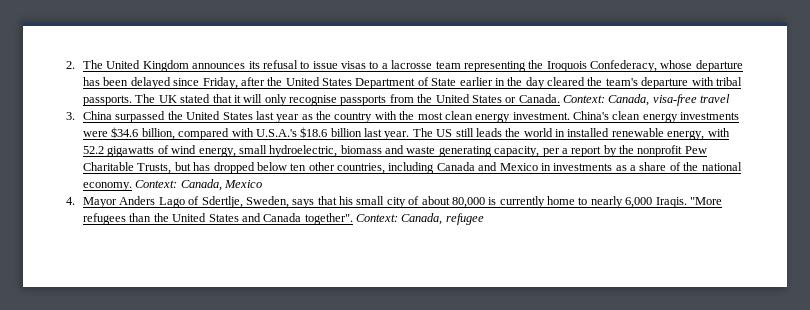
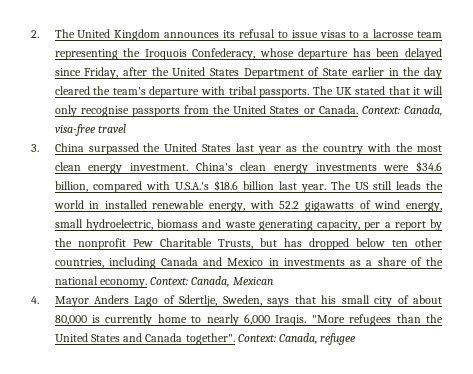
[224,180,263,188] Mexico -> [232,277,273,285] Mexican

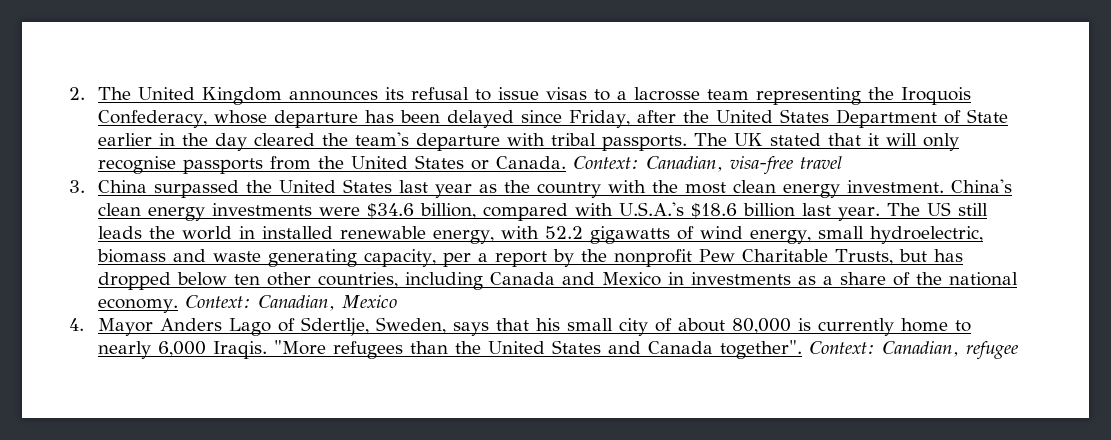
[403,105,442,116] Canada, -> [645,156,723,172] Canadian,
[191,276,273,287] Canada, Mexican -> [257,295,397,311] Canadian, Mexico
[278,333,317,344] Canada, -> [881,341,959,357] Canadian,

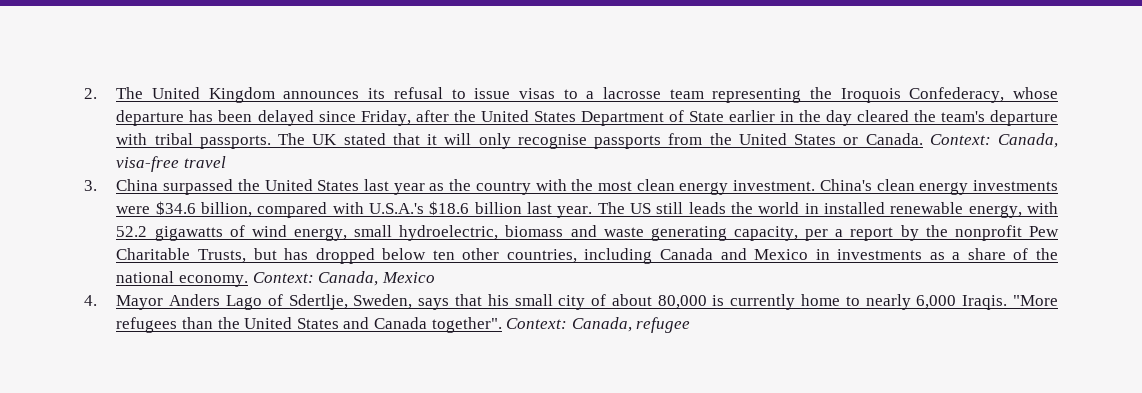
[645,156,723,172] Canadian, -> [997,133,1058,148] Canada,
[257,295,335,311] Canadian, -> [318,271,379,286] Canada,
[881,341,959,357] Canadian, -> [571,317,632,332] Canada,

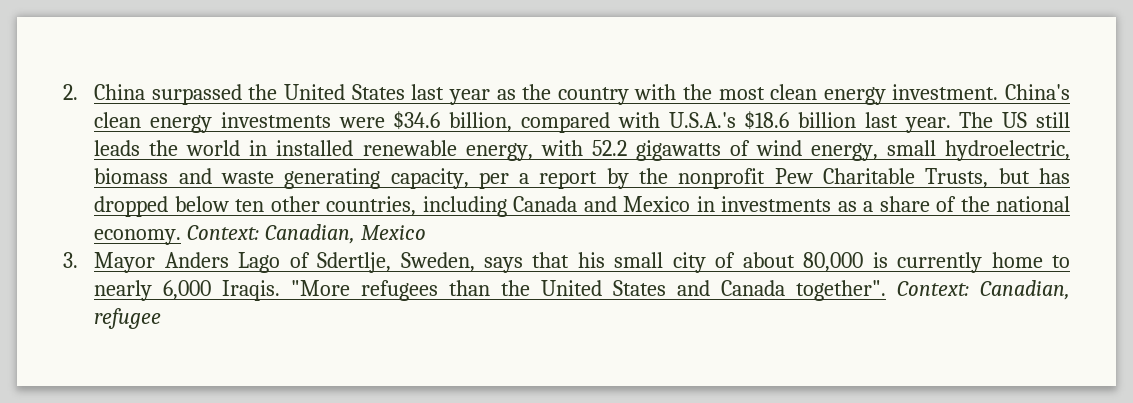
[116,87,1058,103] [116,110,1059,126] [116,133,1058,149] [116,156,227,172] [84,180,97,191] The United Kingdom announces its refusal to issue visas to a lacrosse team representing the Iroquois Confederacy, whose departure has been delayed since Friday, after the United States Department of State earlier in the day cleared the team's departure with tribal passports. The UK stated that it will only recognise passports from the United States or Canada. Context: Canada, visa-free travel // 3. -> (78, 92) none
[318,271,379,286] Canada, -> [265,224,356,244] Canadian,
[84,295,97,306] 4. -> [63,252,78,268] 3.
[571,317,632,332] Canada, -> [980,280,1071,300] Canadian,

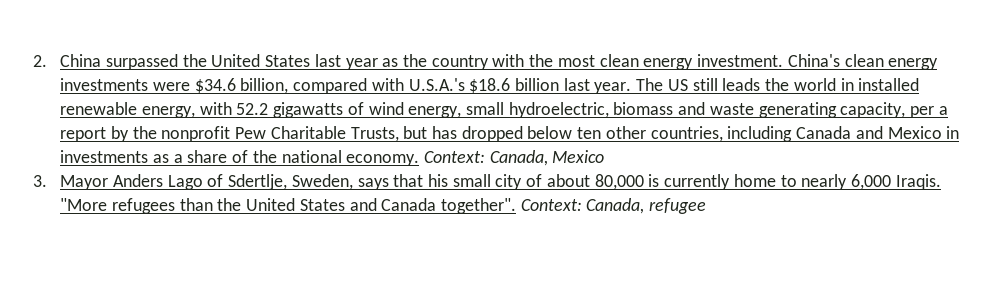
[265,224,356,244] Canadian, -> [489,150,548,166] Canada,
[980,280,1071,300] Canadian, -> [586,198,645,214] Canada,

